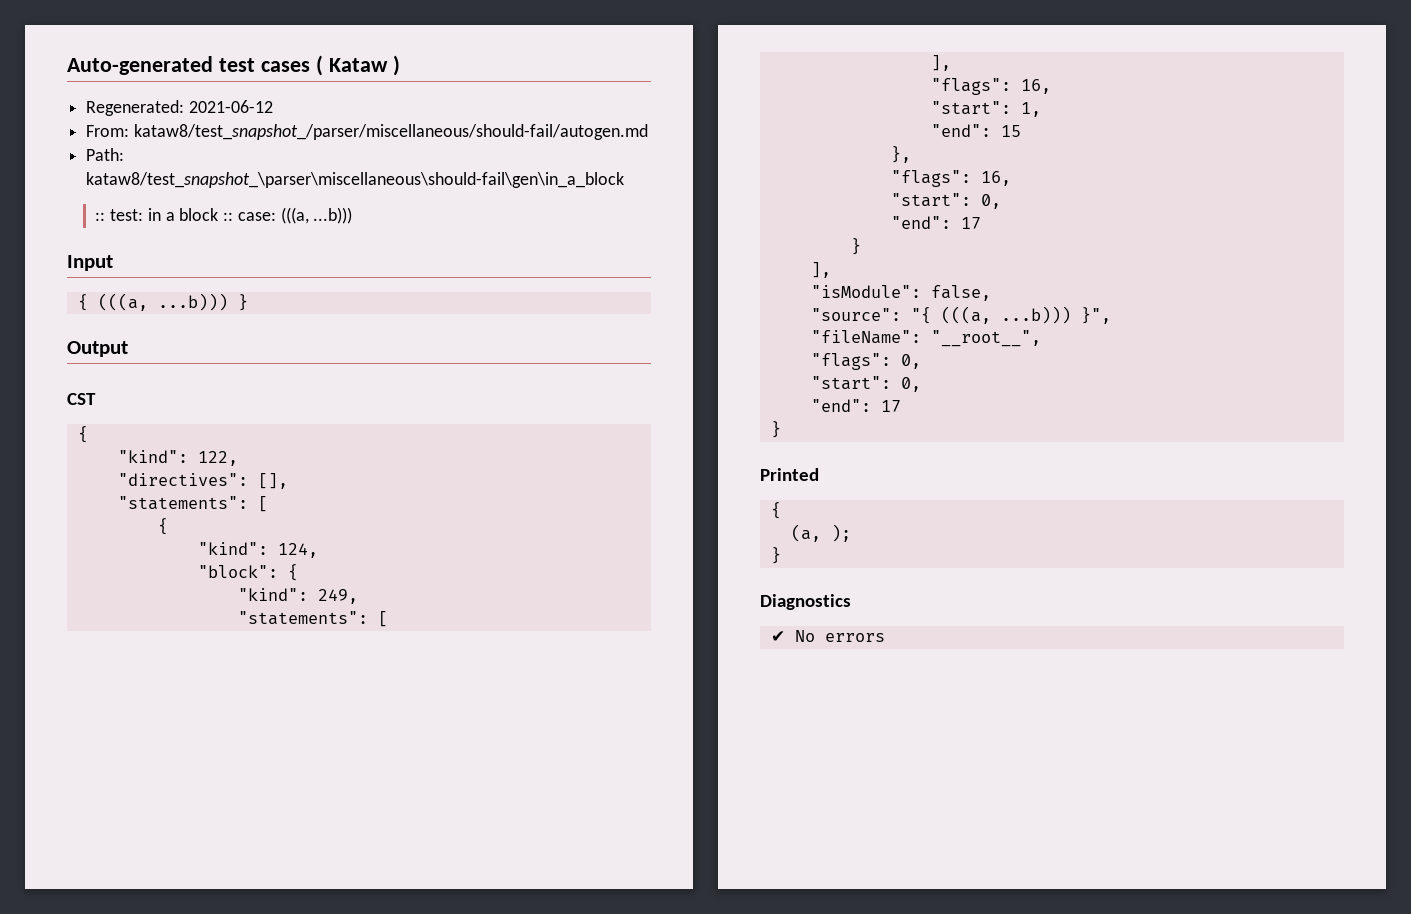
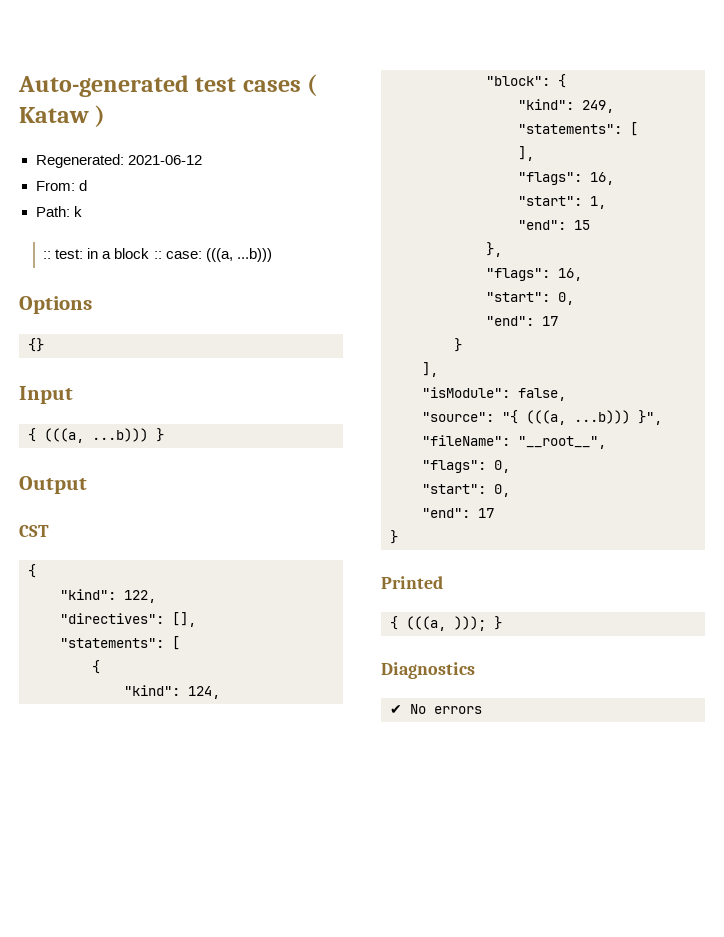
[133,124,648,140] kataw8/test_snapshot_/parser/miscellaneous/should-fail/autogen.md -> [78,180,87,191] d
[86,172,625,188] kataw8/test_snapshot_\parser\miscellaneous\should-fail\gen\in_a_block -> [73,206,82,217] k
(353, 215) none -> [19,296,92,314] [28,338,44,352] // Options // {}
[790,524,851,542] // (a, ); // -> [406,616,486,631] (((a, )));

